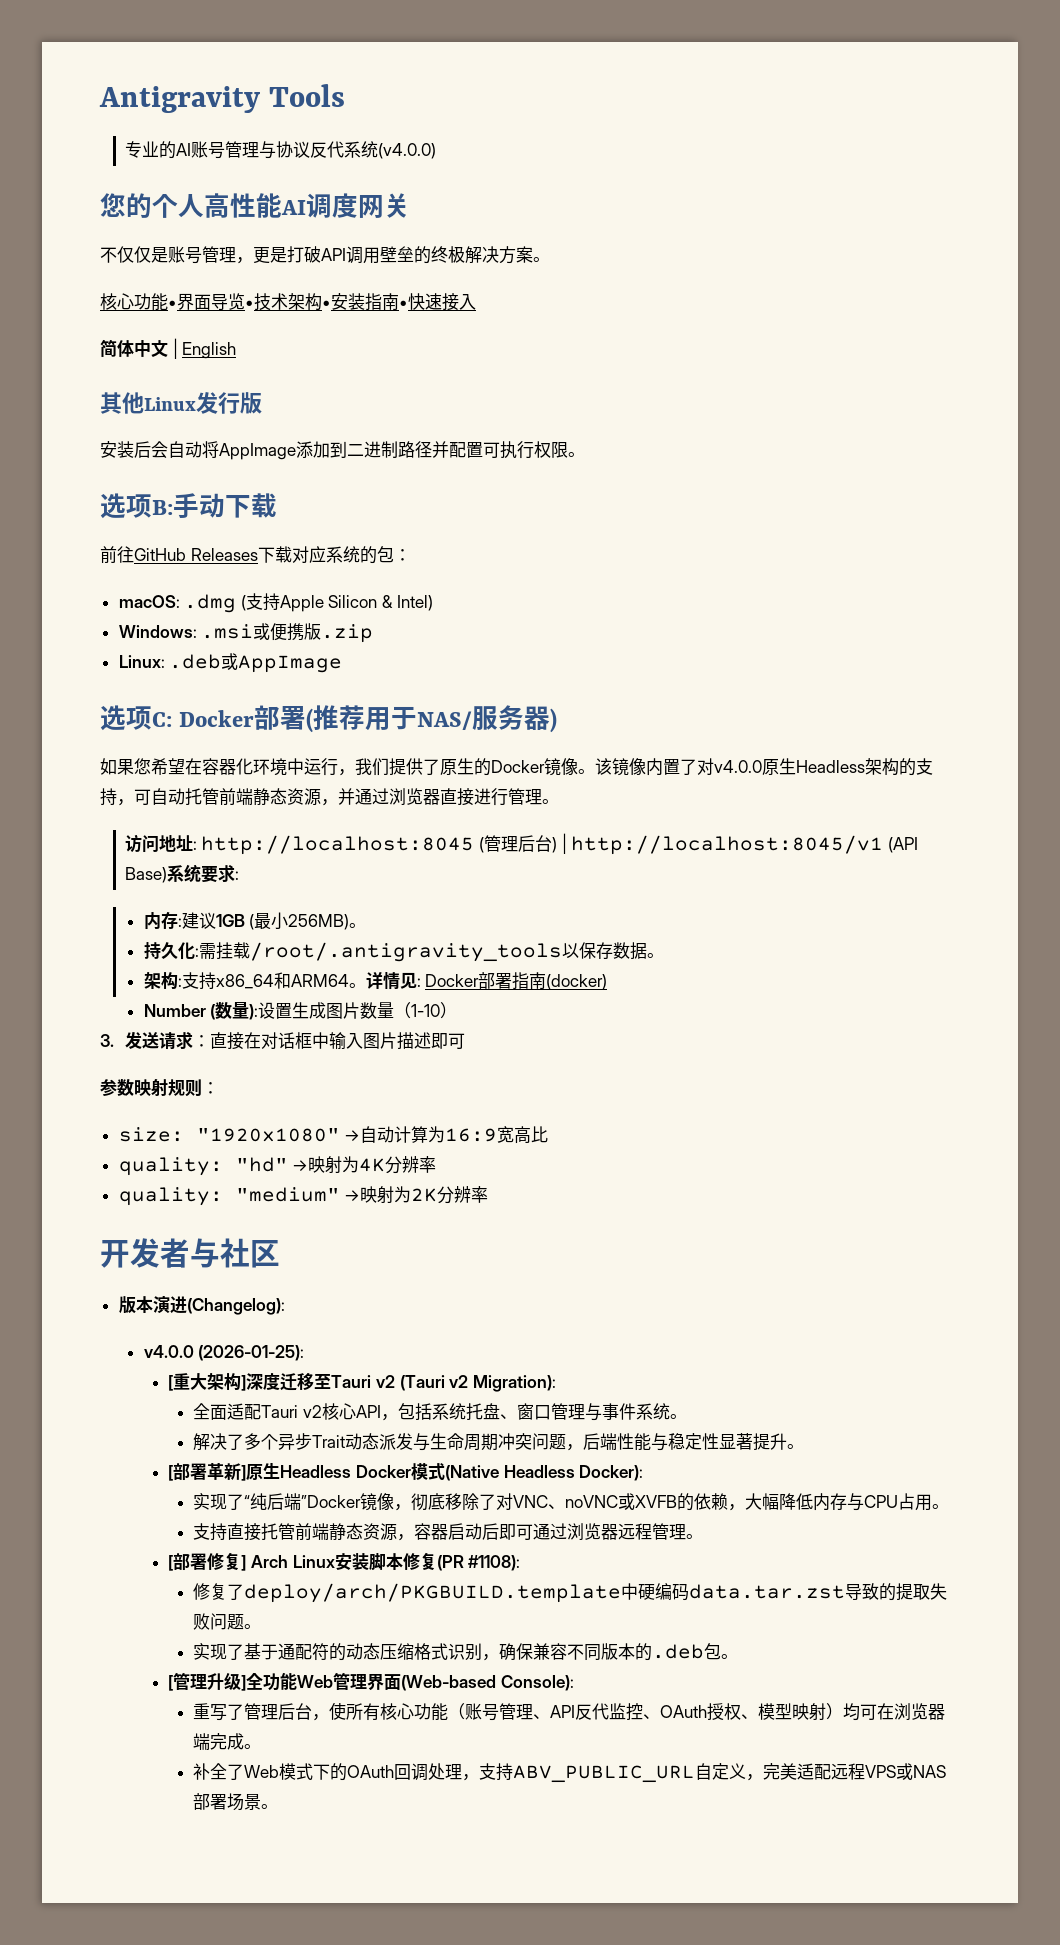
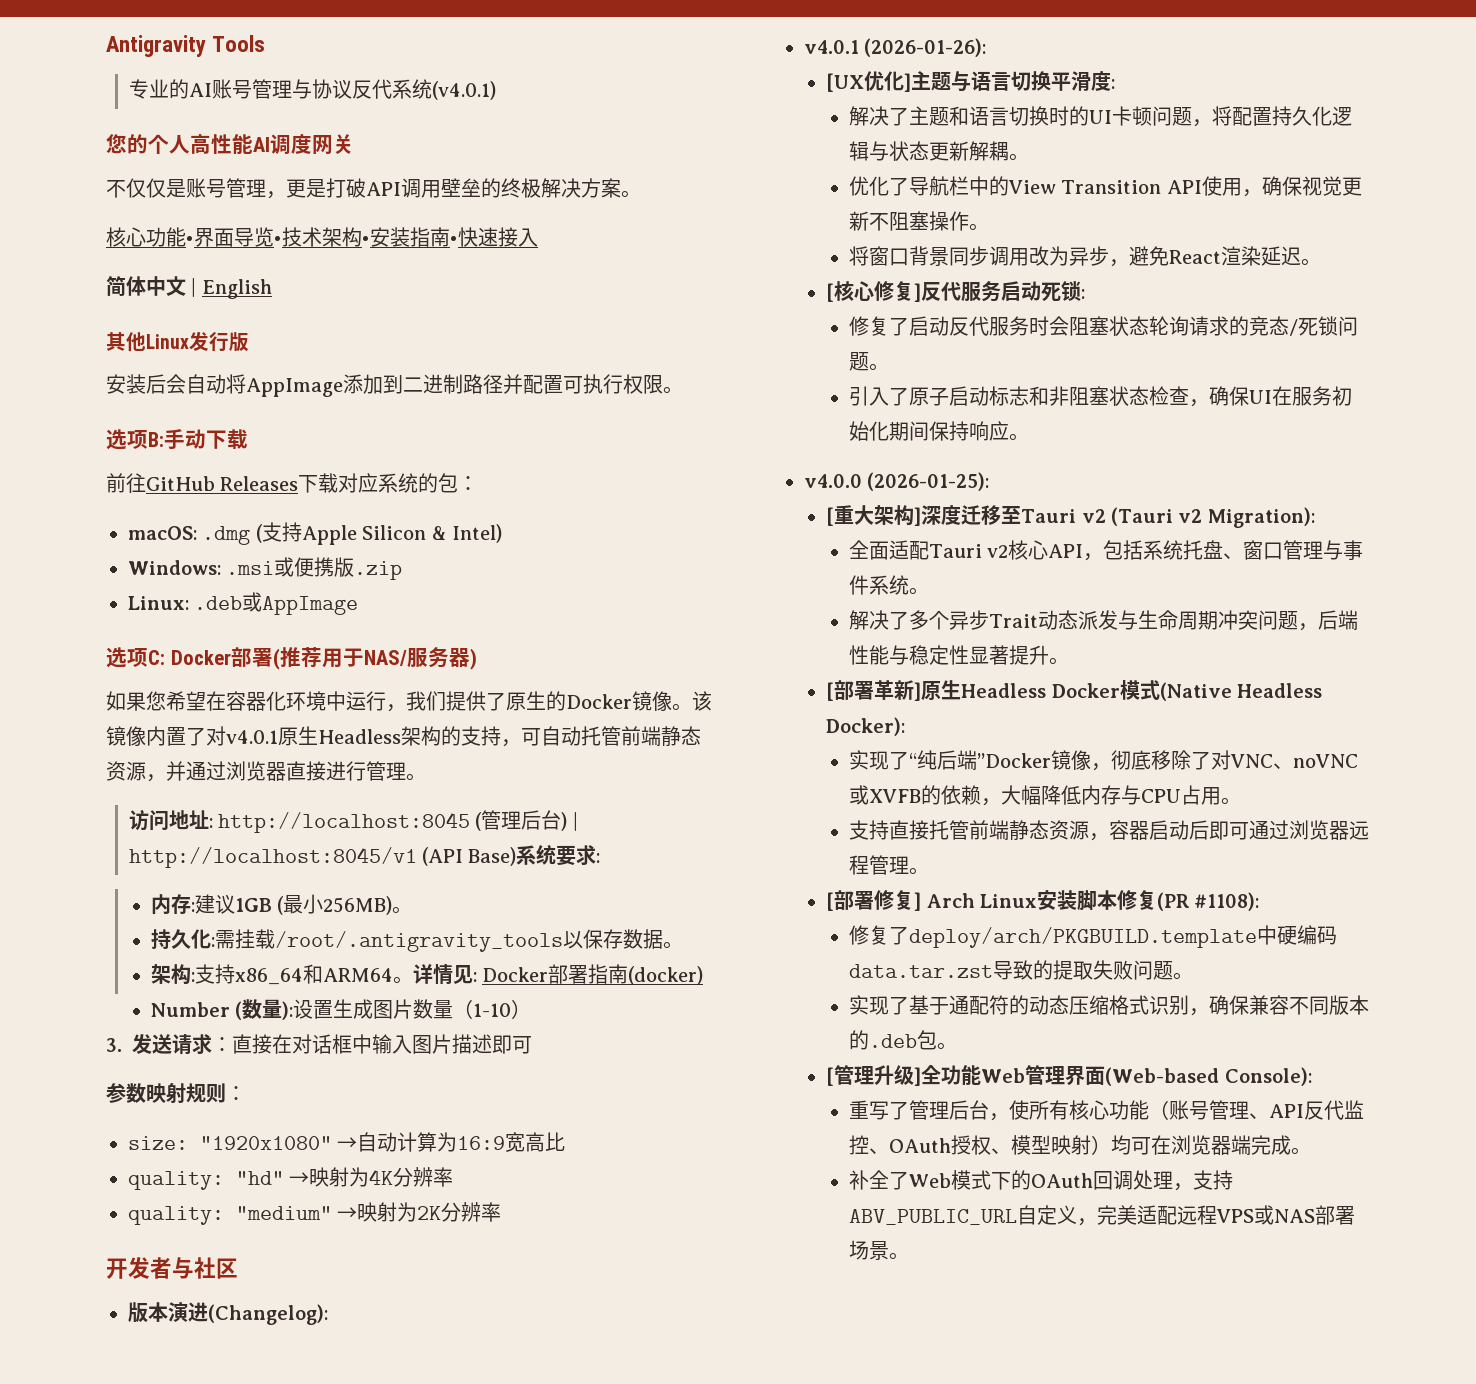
[377,143,436,159] (v4.0.0) -> [431,81,496,100] (v4.0.1)
[714,760,762,773] v4.0.0 -> [226,730,278,744] v4.0.1
(285, 1306) none -> [803,38,987,57] [826,71,1116,92] [848,106,1352,127] [848,141,1029,161] [848,176,1362,197] [848,211,989,231] [848,246,1321,267] [826,281,1086,302] [848,316,1358,336] [848,352,889,371] [848,386,1352,407] [848,421,1029,441] // v4.0.1 (2026-01-26): // [UX优化]主题与语言切换平滑度: // 解决了主题和语言切换时的UI卡顿问题，将配置持久化逻辑与状态更新解耦。 // 优化了导航栏中的View Transition API使用，确保视觉更新不阻塞操作。 // 将窗口背景同步调用改为异步，避免React渲染延迟。 // [核心修复]反代服务启动死锁: // 修复了启动反代服务时会阻塞状态轮询请求的竞态/死锁问题。 // 引入了原子启动标志和非阻塞状态检查，确保UI在服务初始化期间保持响应。

